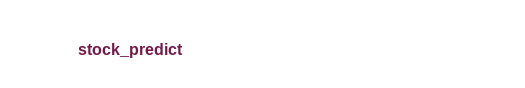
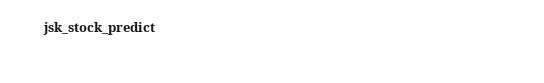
[78,43,183,58] stock_predict -> [43,22,155,35] jsk_stock_predict

